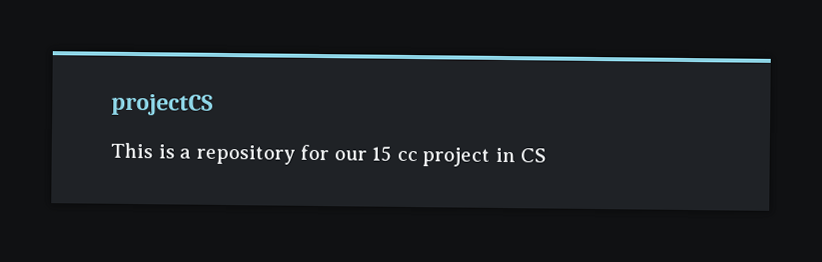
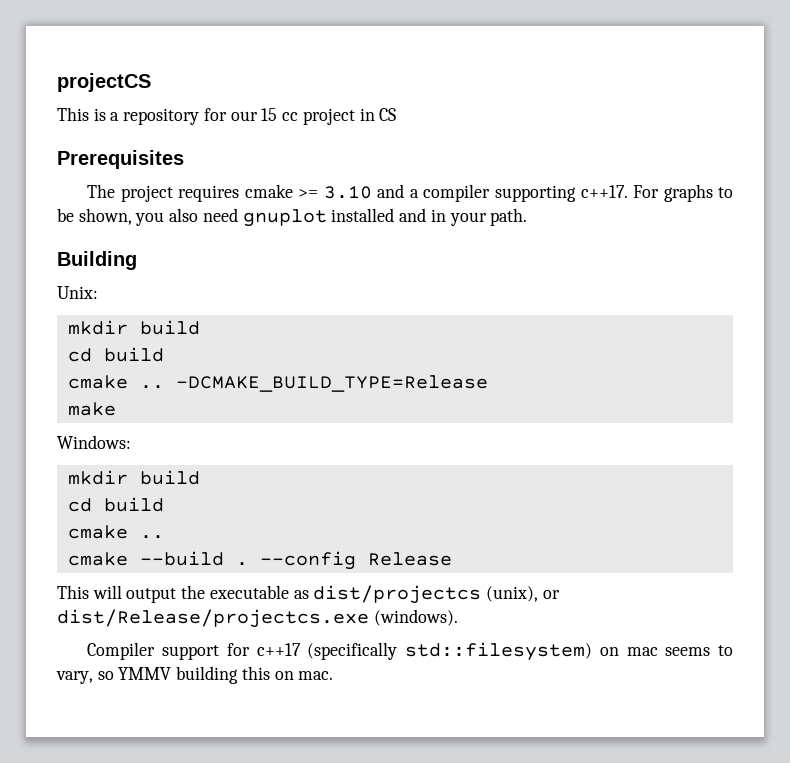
(547, 155) none -> [57,150,184,169] [87,184,734,202] [57,208,528,227] [57,251,137,270] [57,286,98,299] [67,320,200,335] [67,347,164,362] [67,375,488,392] [67,402,116,416] [57,435,131,449] [67,470,200,485] [67,497,164,512] [67,525,164,539] [67,551,452,570] [57,585,560,604] [57,609,458,628] [87,642,733,661] [56,666,334,684] // Prerequisites // The project requires cmake >= 3.10 and a compiler supporting c++17. For graphs to be shown, you also need gnuplot installed and in your path. // Building // Unix: // mkdir build // cd build // cmake .. -DCMAKE_BUILD_TYPE=Release // make // Windows: // mkdir build // cd build // cmake .. // cmake --build . --config Release // This will output the executable as dist/projectcs (unix), or dist/Release/projectcs.exe (windows). // Compiler support for c++17 (specifically std::filesystem) on mac seems to vary, so YMMV building this on mac.

